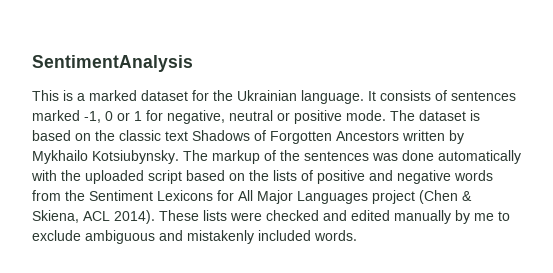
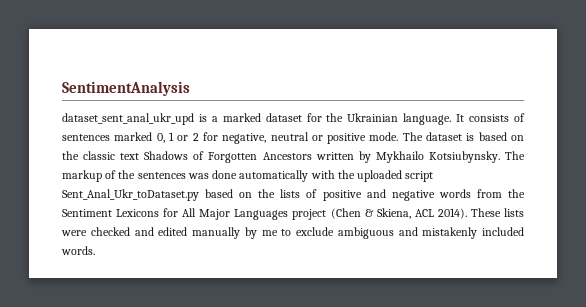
[32,90,59,101] This -> [62,113,194,125] dataset_sent_anal_ukr_upd
[84,111,142,123] -1, 0 or 1 -> [156,132,199,143] 0, 1 or 2
(182, 177) none -> [62,189,199,201] Sent_Anal_Ukr_toDataset.py

